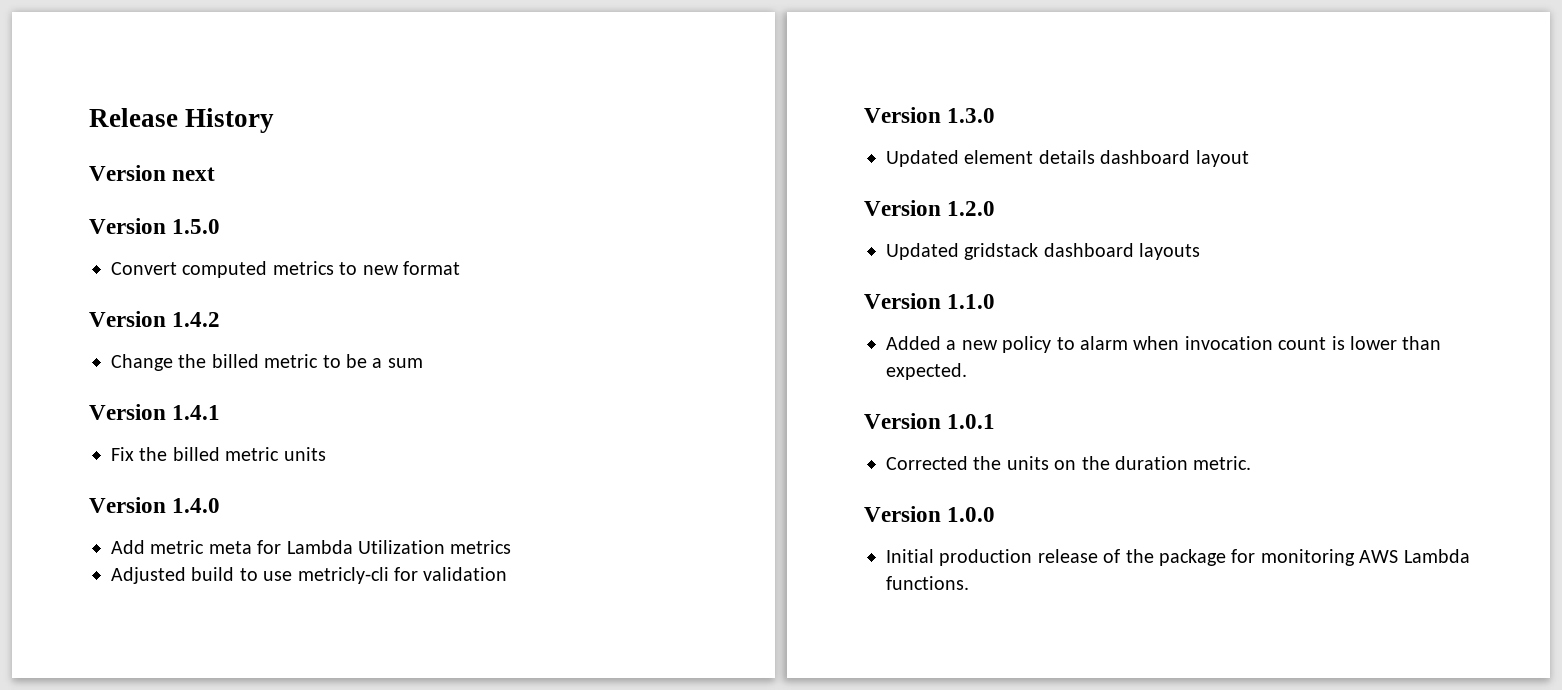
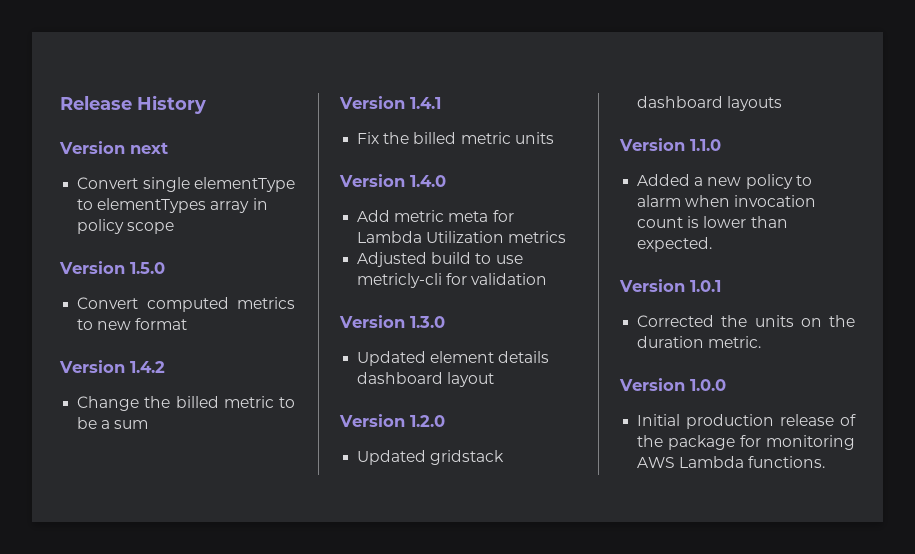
(216, 174) none -> [77,177,295,192] [77,198,268,213] [77,219,175,234] // Convert single elementType to elementTypes array in policy scope

